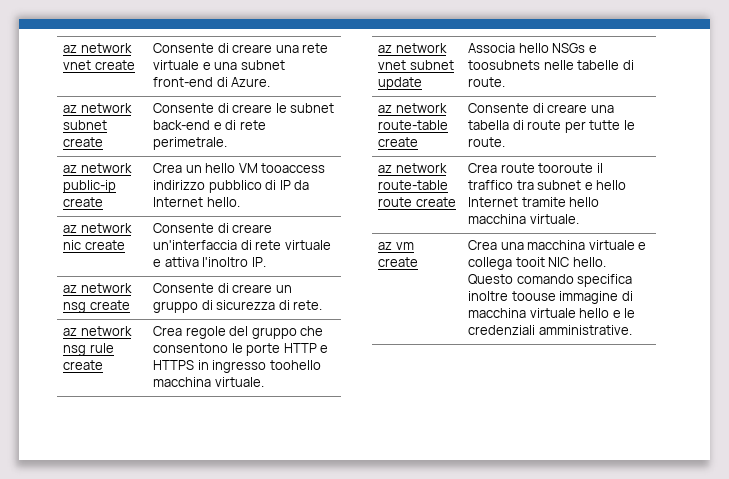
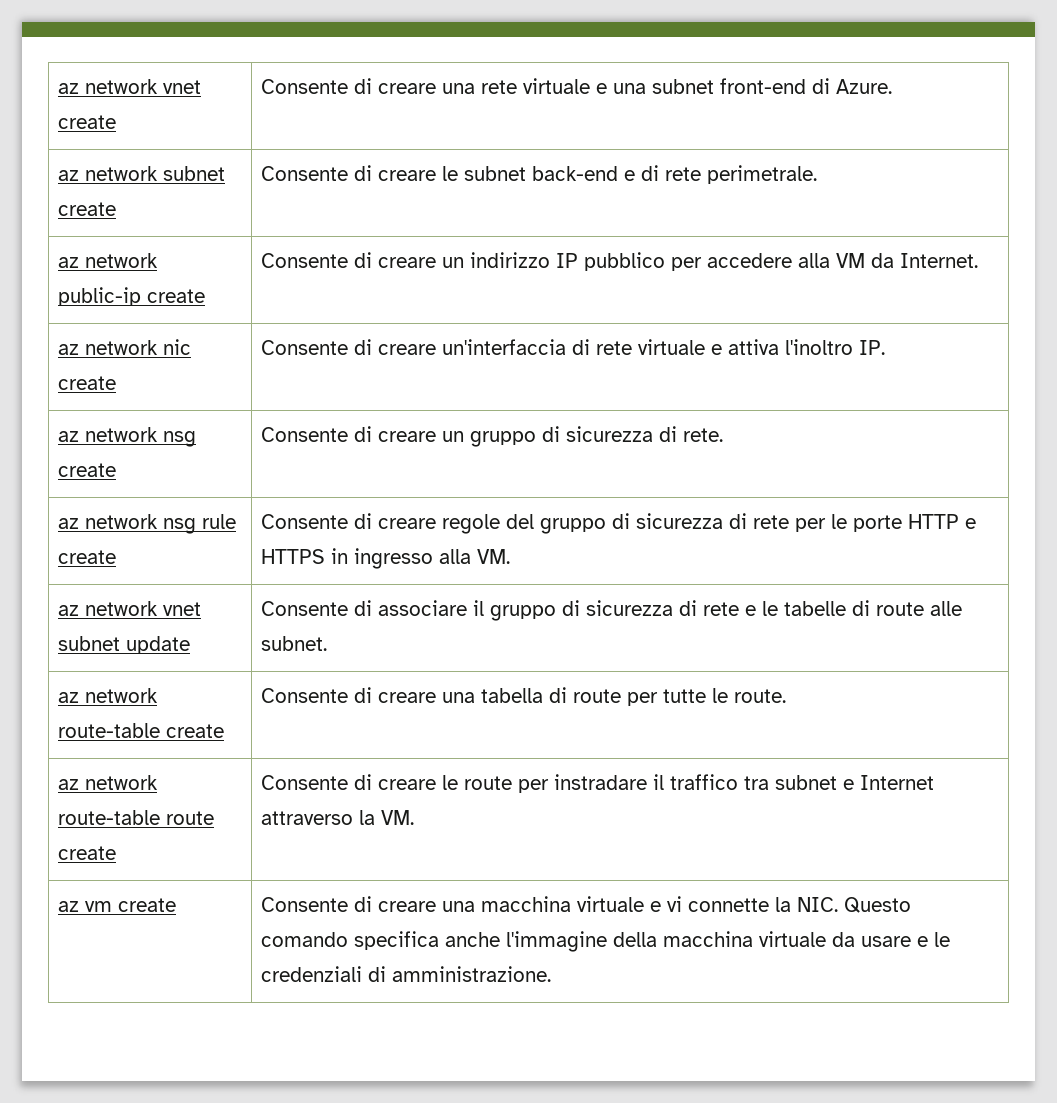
[153,163,326,173] [153,180,310,193] [153,197,240,207] Crea un hello VM tooaccess indirizzo pubblico di IP da Internet hello. -> [261,252,979,271] Consente di creare un indirizzo IP pubblico per accedere alla VM da Internet.
[153,326,324,339] [153,343,229,353] Crea regole del gruppo che consentono -> [261,513,827,534] Consente di creare regole del gruppo di sicurezza di rete per
[269,360,321,370] [153,377,264,387] toohello macchina virtuale. -> [439,549,511,564] alla VM.
[468,43,597,53] [468,60,634,70] [468,77,506,87] Associa hello NSGs e toosubnets nelle tabelle di route. -> [261,600,963,621] [261,636,328,651] Consente di associare il gruppo di sicurezza di rete e le tabelle di route alle subnet.
[468,163,594,173] Crea route tooroute -> [261,774,648,793] Consente di creare le route per instradare
[596,180,627,190] [468,197,600,207] [468,214,579,224] hello Internet tramite hello macchina virtuale. -> [860,775,935,790] [261,810,415,825] Internet attraverso la VM.
[468,240,498,250] Crea -> [261,896,437,912] Consente di creare
[468,257,606,270] [468,274,633,287] [468,291,633,304] [468,308,610,318] collega tooit NIC hello. Questo comando specifica inoltre toouse immagine di macchina virtuale hello -> [667,896,912,913] [261,931,912,952] vi connette la NIC. Questo comando specifica anche l'immagine della macchina virtuale da usare
[538,325,632,335] amministrative. -> [368,966,552,982] di amministrazione.

